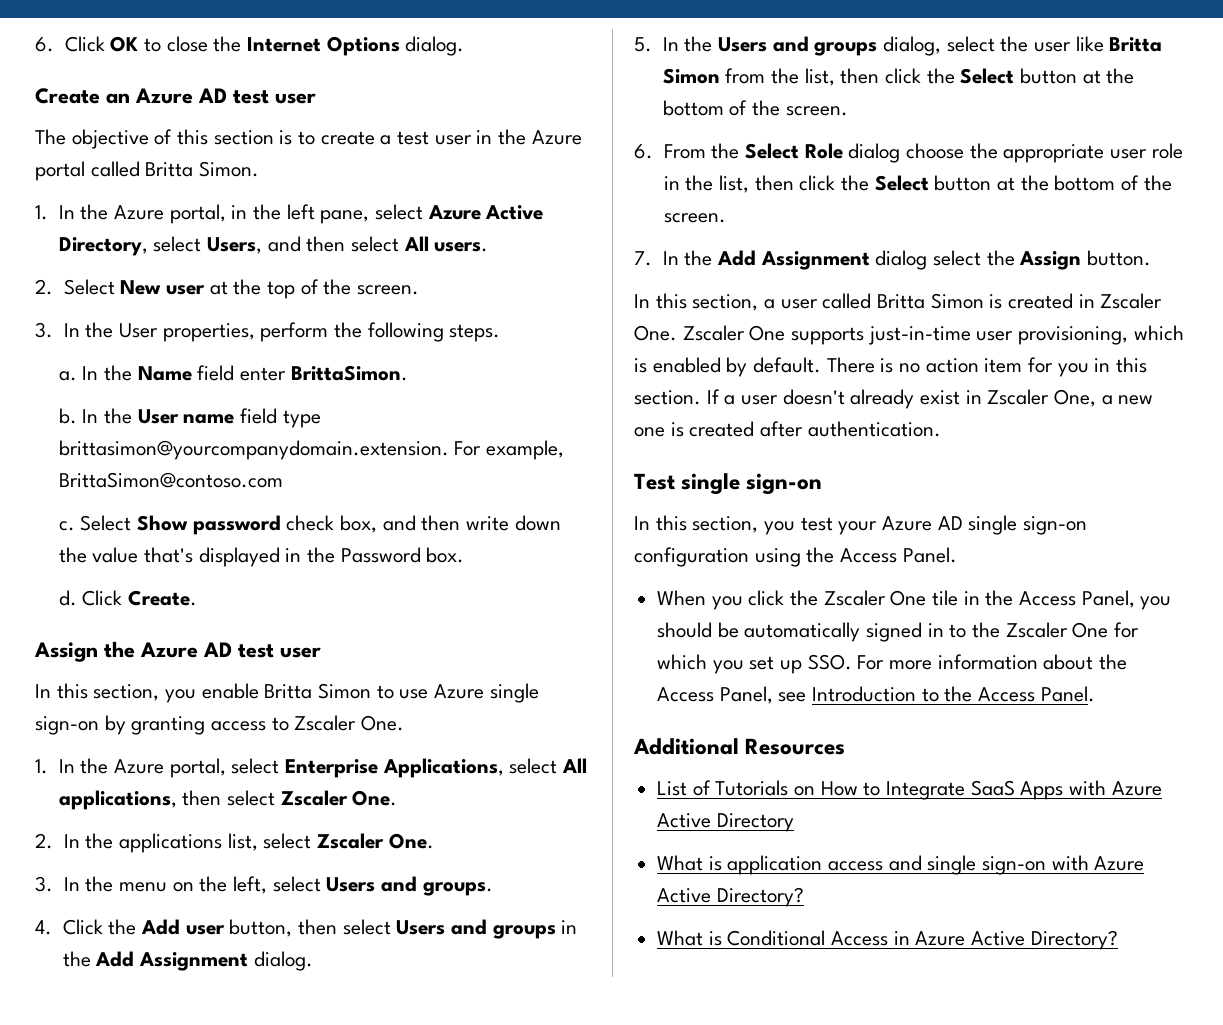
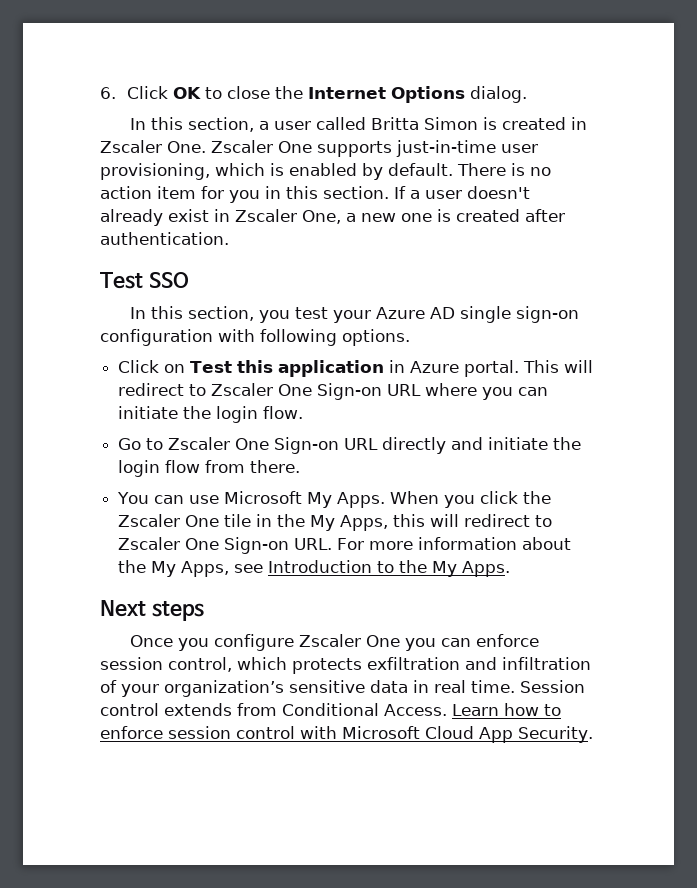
[35,88,316,104] [35,129,582,149] [35,161,260,181] [35,204,544,224] [58,236,489,256] [35,279,419,299] [35,322,501,342] [58,365,408,381] [58,408,321,428] [58,440,564,460] [58,472,283,488] [58,515,561,535] [58,547,465,567] [58,590,197,606] [34,641,321,662] [35,683,539,703] [35,715,405,735] [35,758,587,778] [58,790,398,810] [35,833,434,853] [35,876,493,896] [35,919,578,939] [62,951,313,971] [634,36,1163,56] [662,68,1135,86] [662,100,848,116] [634,143,1183,163] [663,175,1172,193] [663,213,726,223] [634,250,1151,270] // Create an Azure AD test user // The objective of this section is to create a test user in the Azure portal called Britta Simon. // 1. In the Azure portal, in the left pane, select Azure Active Directory, select Users, and then select All users. // 2. Select New user at the top of the screen. // 3. In the User properties, perform the following steps. // a. In the Name field enter BrittaSimon. // b. In the User name field type brittasimon@yourcompanydomain.extension. For example, BrittaSimon@contoso.com // c. Select Show password check box, and then write down the value that's displayed in the Password box. // d. Click Create. // Assign the Azure AD test user // In this section, you enable Britta Simon to use Azure single sign-on by granting access to Zscaler One. // 1. In the Azure portal, select Enterprise Applications, select All applications, then select Zscaler One. // 2. In the applications list, select Zscaler One. // 3. In the menu on the left, select Users and groups. // 4. Click the Add user button, then select Users and groups in the Add Assignment dialog. // 5. In the Users and groups dialog, select the user like Britta Simon from the list, then click the Select button at the bottom of the screen. // 6. From the Select Role dialog choose the appropriate user role in the list, then click the Select button at the bottom of the screen. // 7. In the Add Assignment dialog select the Assign button. -> (528, 94) none
[681,473,823,495] single sign-on -> [148,272,189,288] SSO
[754,547,957,567] using the Access Panel. // -> [218,329,410,346] [118,360,594,377] [118,383,549,400] [118,406,304,423] [118,437,582,454] [118,460,301,477] [117,491,386,508] with following options. // Click on Test this application in Azure portal. This will redirect to Zscaler One Sign-on URL where you can initiate the login flow. // Go to Zscaler One Sign-on URL directly and initiate the login flow from there. // You can use Microsoft My Apps.
[1019,590,1172,610] [657,622,1140,642] [657,654,852,674] Access Panel, you should be automatically signed in to the Zscaler One for which you set up SSO. -> [310,514,553,531] [118,537,333,554] My Apps, this will redirect to Zscaler One Sign-on URL.
[657,686,773,704] Access Panel, -> [151,561,230,577] My Apps,
[978,686,1095,702] [633,738,846,755] [657,780,1162,800] [657,813,794,832] [657,855,1145,875] [657,887,804,907] [657,930,1118,950] Access Panel. // Additional Resources // List of Tutorials on How to Integrate SaaS Apps with Azure Active Directory // What is application access and single sign-on with Azure Active Directory? // What is Conditional Access in Azure Active Directory? -> [432,561,511,577] [100,600,204,621] [130,634,540,651] [100,657,591,674] [100,680,585,697] [100,703,561,716] [100,726,593,743] My Apps. // Next steps // Once you configure Zscaler One you can enforce session control, which protects exfiltration and infiltration of your organization’s sensitive data in real time. Session control extends from Conditional Access. Learn how to enforce session control with Microsoft Cloud App Security.

